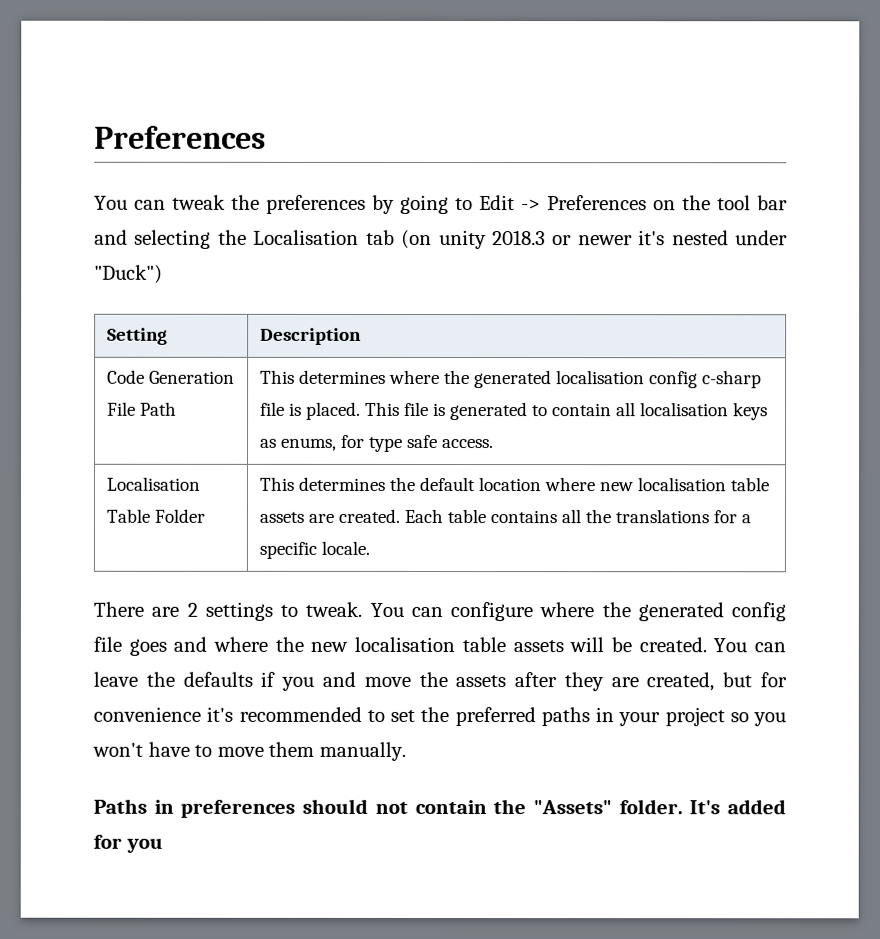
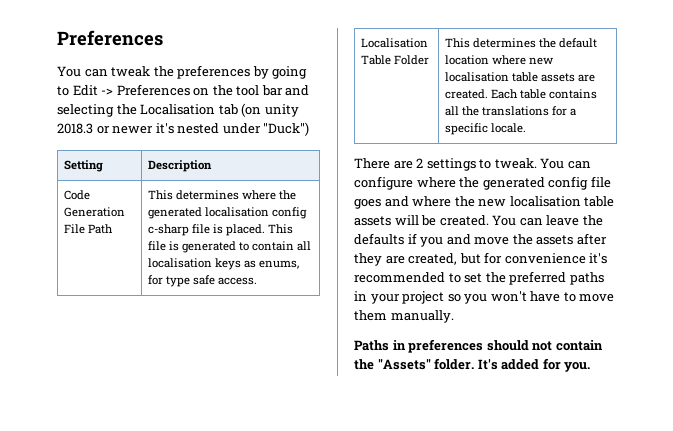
[125,837,163,853] you -> [564,362,591,372] you.

